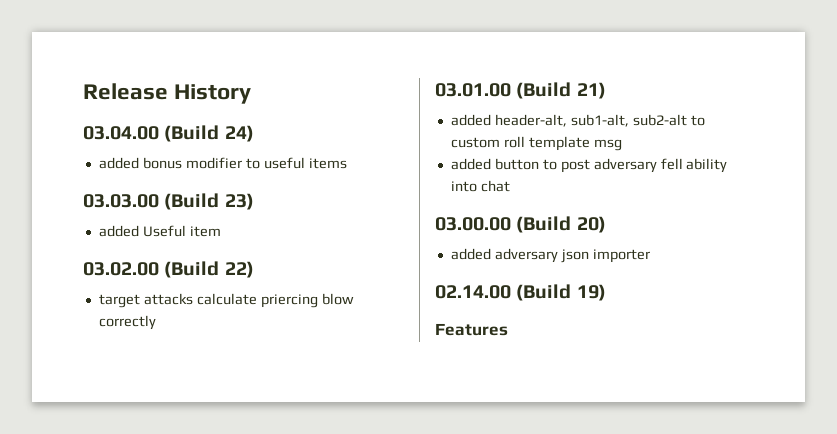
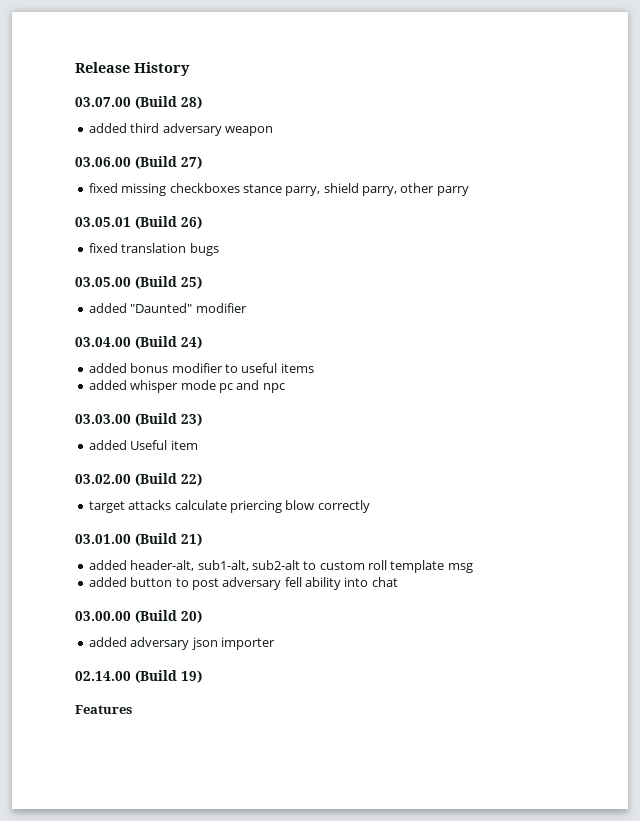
(252, 94) none -> [75,96,202,109] [88,123,273,136] [75,156,202,169] [88,183,469,196] [75,216,202,229] [88,243,219,256] [75,276,202,289] [88,303,247,313] // 03.07.00 (Build 28) // added third adversary weapon // 03.06.00 (Build 27) // fixed missing checkboxes stance parry, shield parry, other parry // 03.05.01 (Build 26) // fixed translation bugs // 03.05.00 (Build 25) // added "Daunted" modifier
(347, 163) none -> [88,380,285,393] // added whisper mode pc and npc

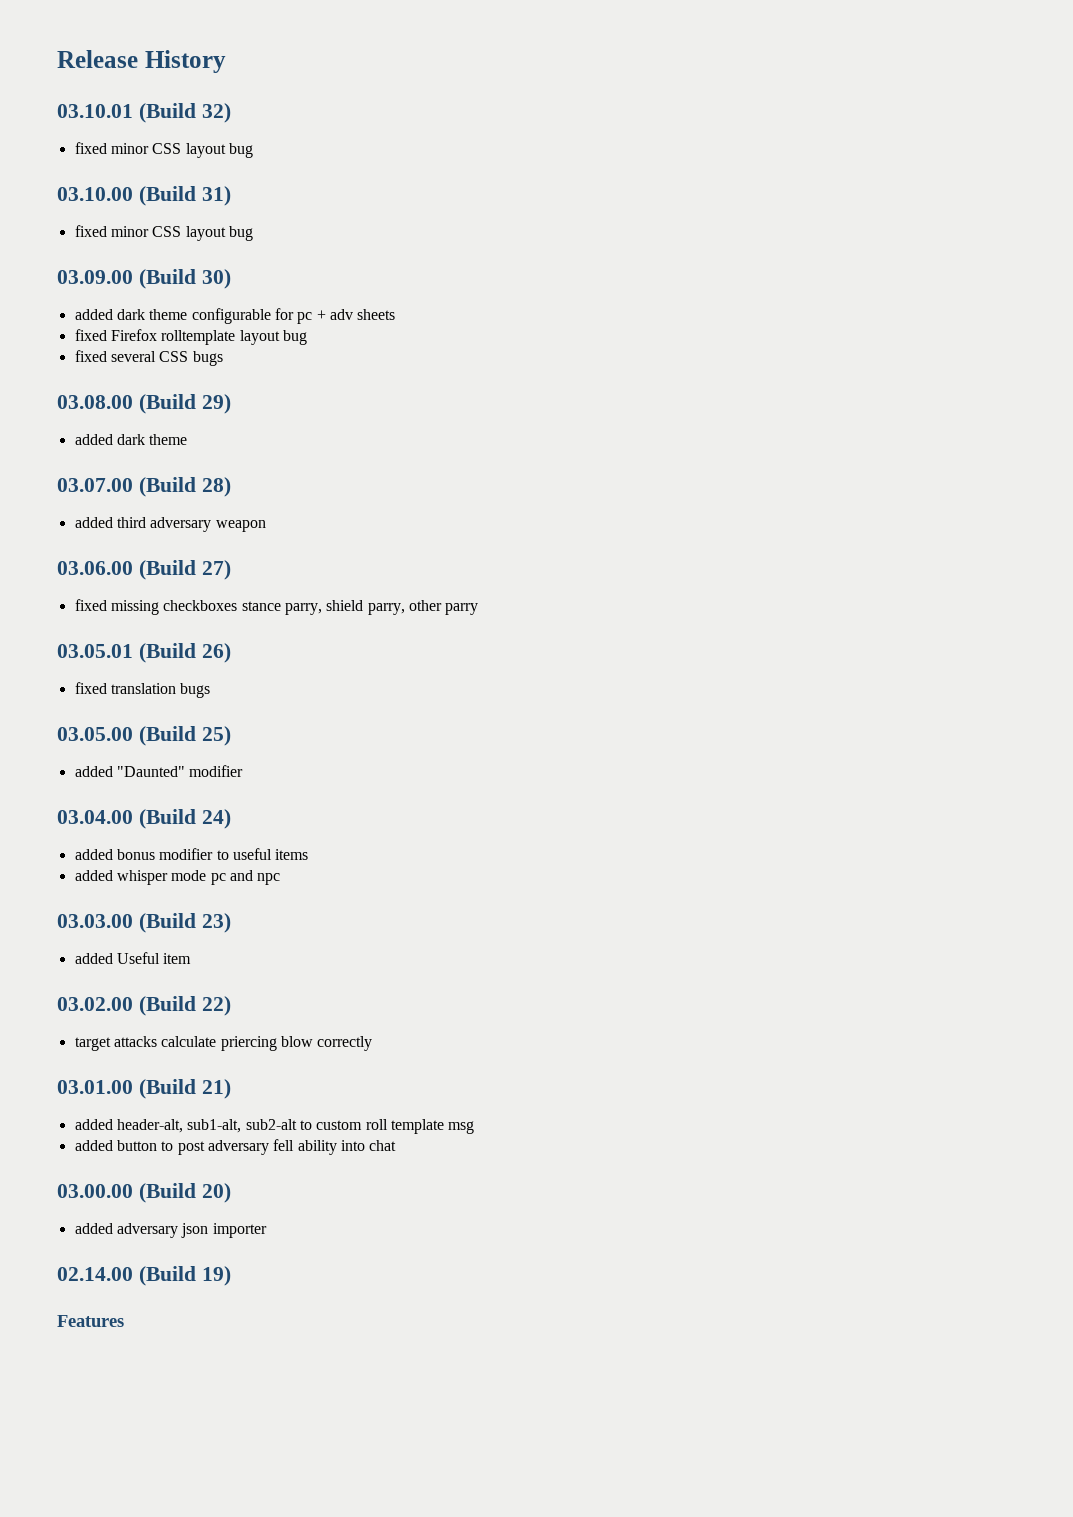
(190, 69) none -> [57,103,231,123] [74,142,253,158] [57,186,231,206] [74,225,253,241] [57,269,231,289] [74,308,396,324] [74,329,307,345] [74,350,223,366] [57,394,231,414] [74,434,188,445] // 03.10.01 (Build 32) // fixed minor CSS layout bug // 03.10.00 (Build 31) // fixed minor CSS layout bug // 03.09.00 (Build 30) // added dark theme configurable for pc + adv sheets // fixed Firefox rolltemplate layout bug // fixed several CSS bugs // 03.08.00 (Build 29) // added dark theme

